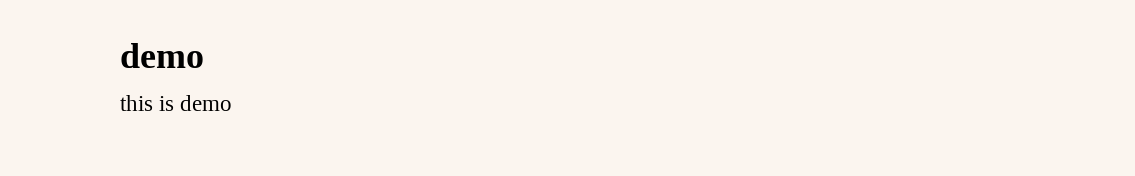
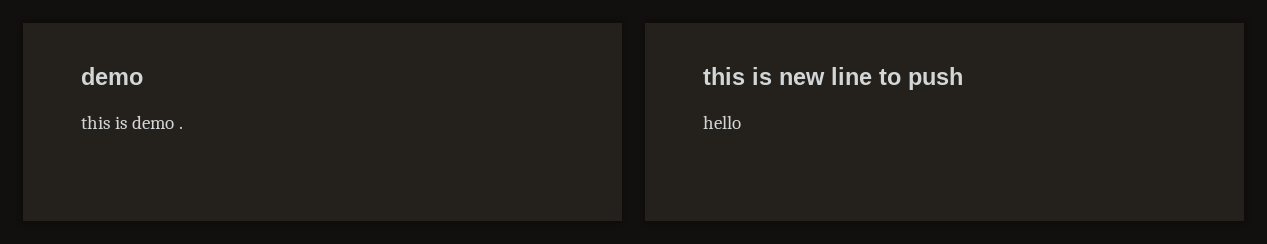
(233, 103) none -> [179,126,184,129] [703,67,963,90] [703,115,741,129] . // this is new line to push // hello

